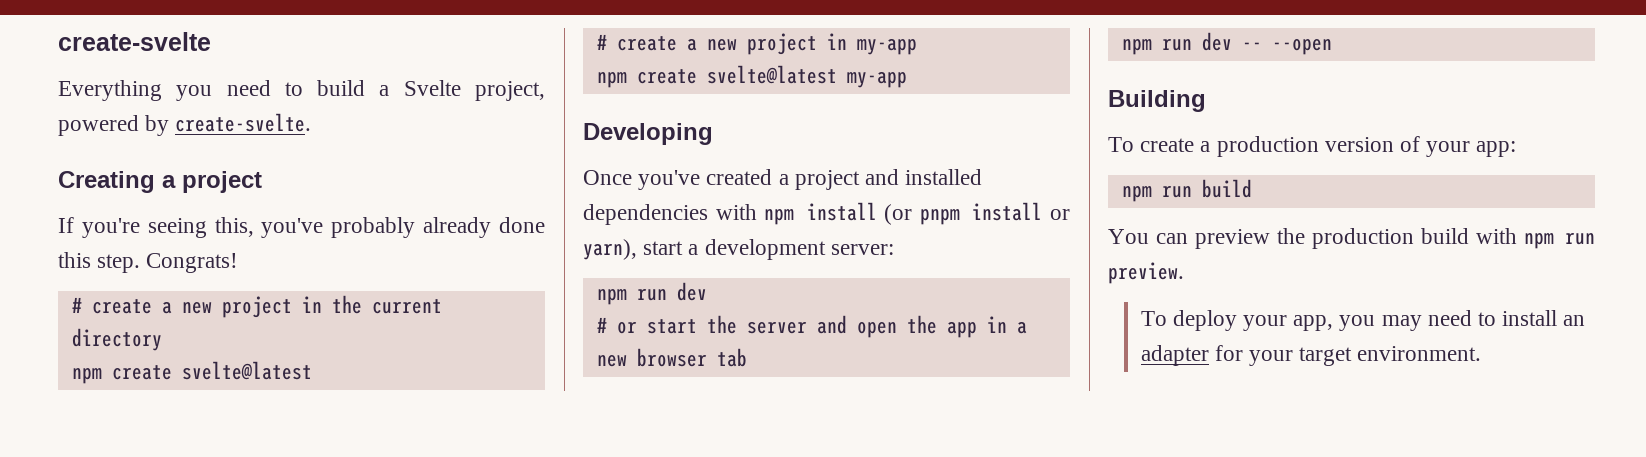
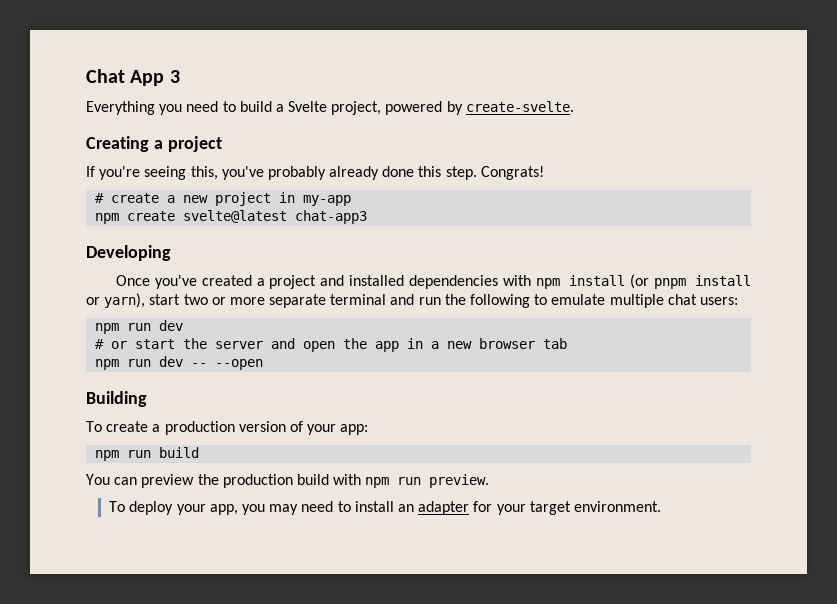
[58,32,211,51] create-svelte -> [86,69,180,86] Chat App 3
[71,295,442,318] [71,328,162,351] [71,361,312,384] // # create a new project in the current directory // npm create svelte@latest -> (544, 173) none
[846,71,907,88] my-app -> [295,210,368,224] chat-app3
[688,239,894,260] a development server: -> [183,294,738,308] two or more separate terminal and run the following to emulate multiple chat users:

